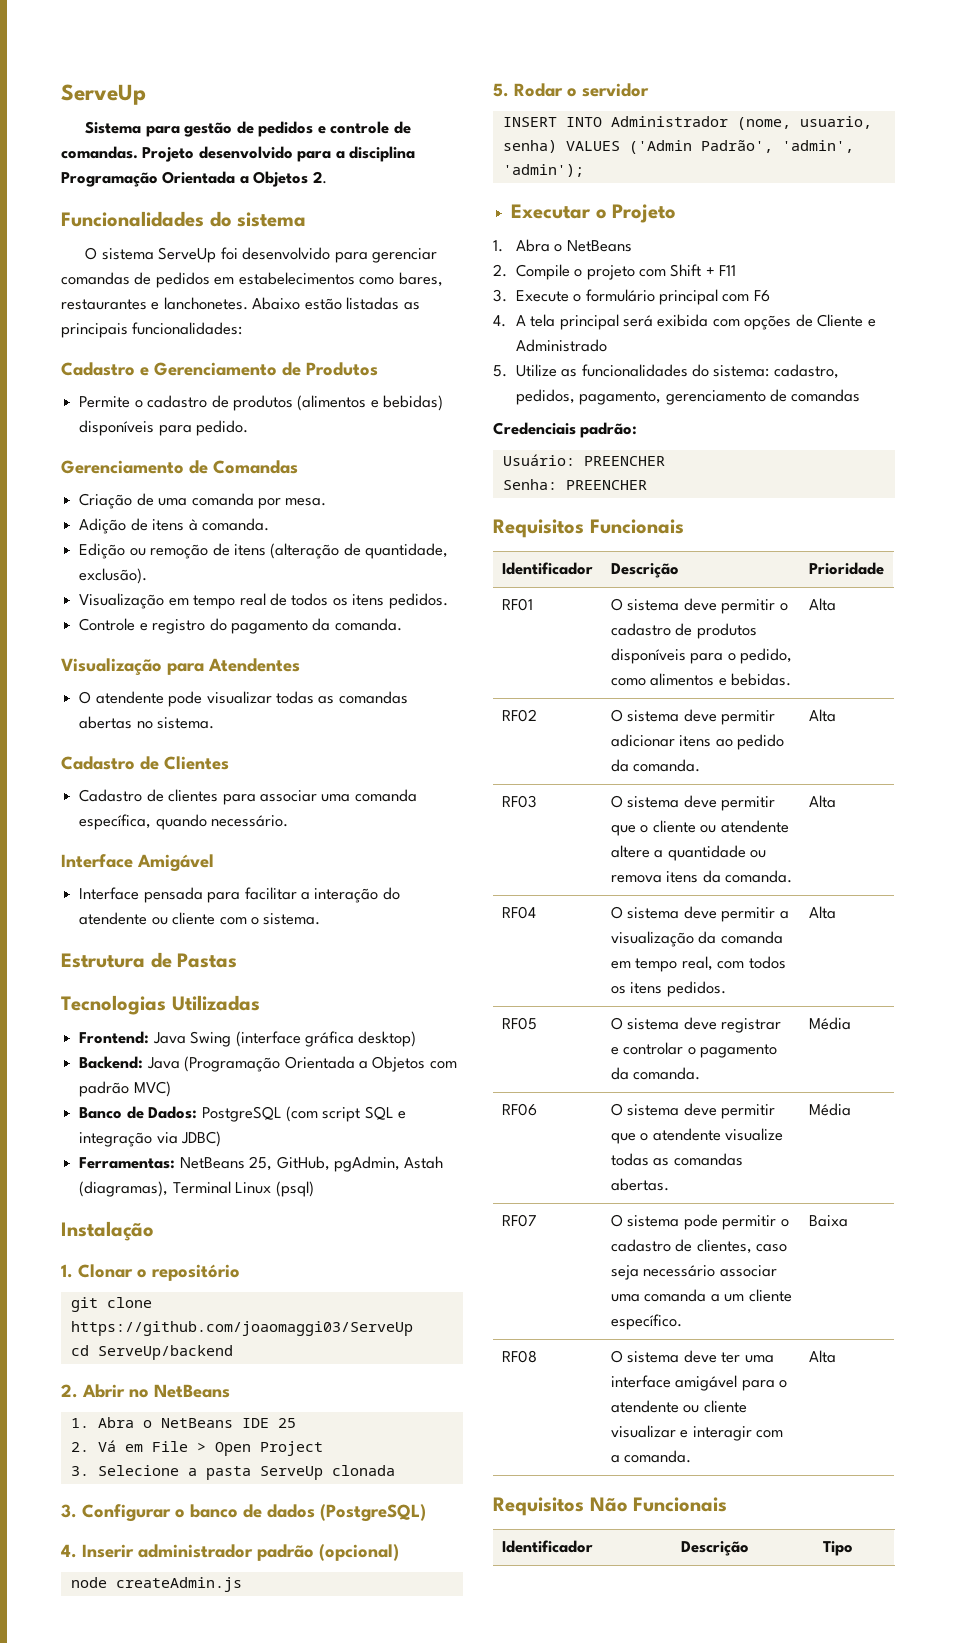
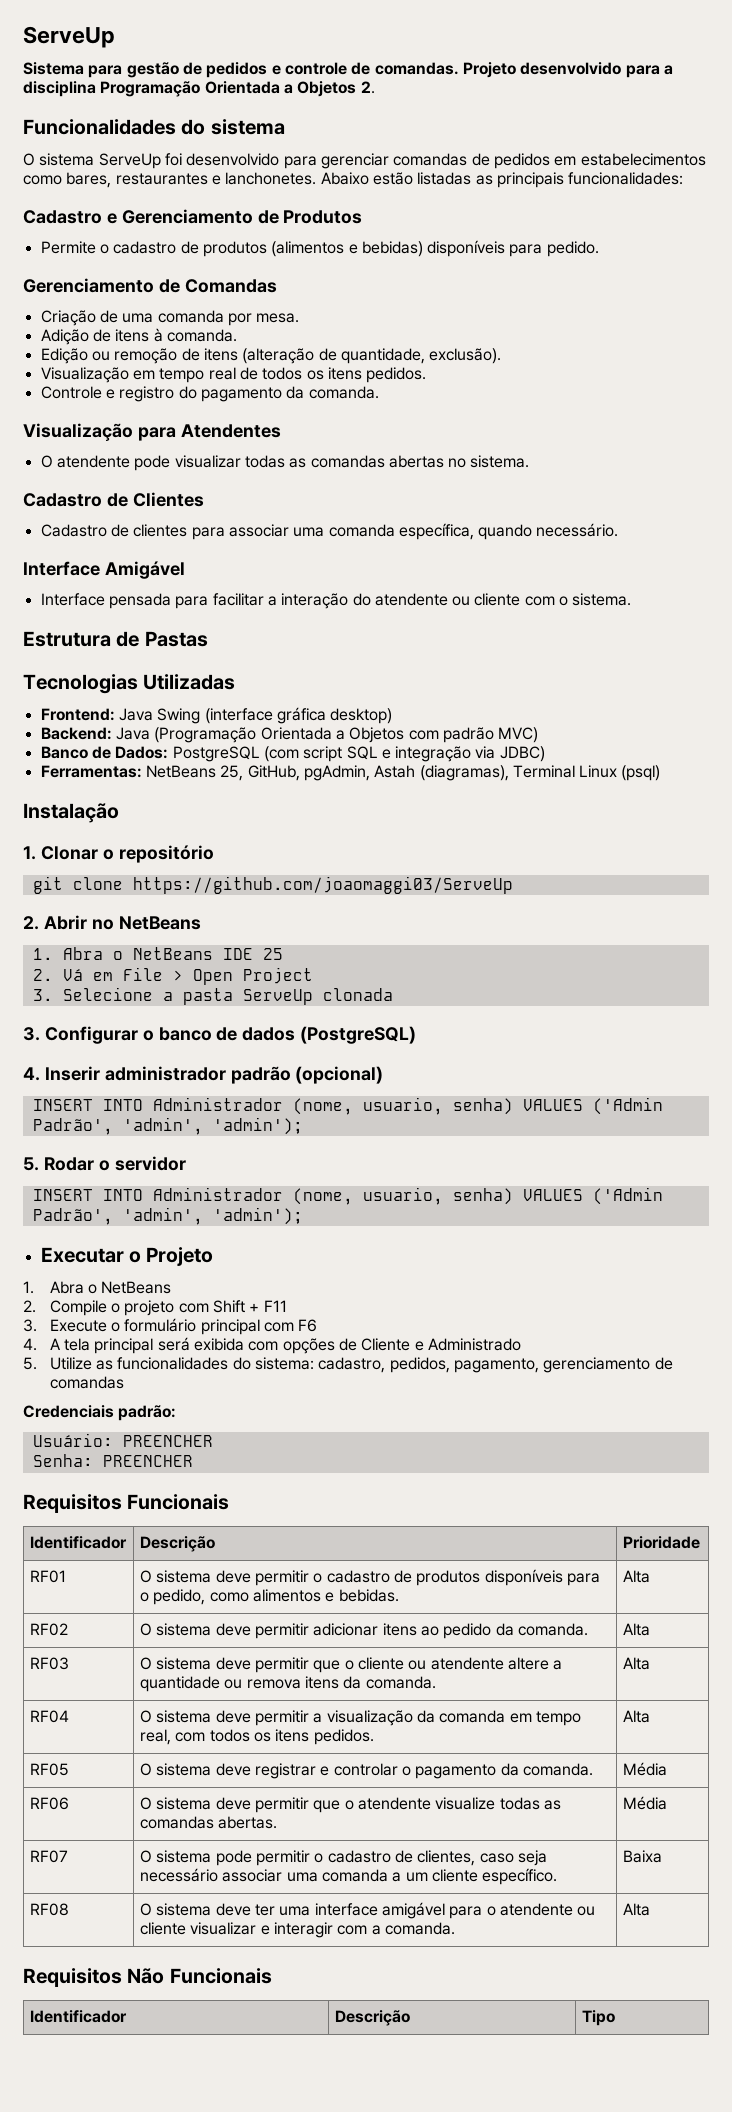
[70,1345,233,1360] // cd ServeUp/backend -> (513, 885) none
[70,1577,242,1592] node createAdmin.js -> [32,1097,663,1115] [32,1117,303,1135] INSERT INTO Administrador (nome, usuario, senha) VALUES ('Admin Padrão', 'admin', 'admin');

